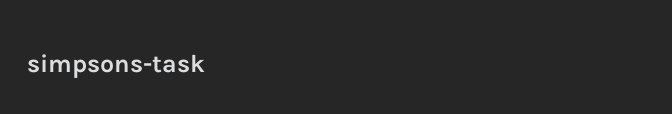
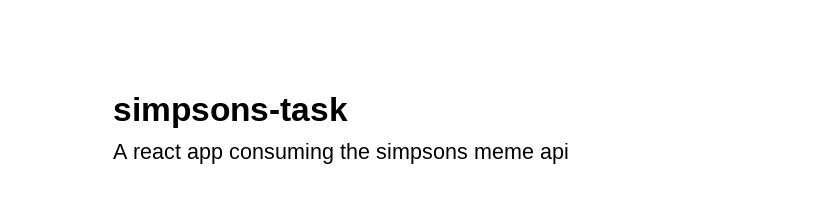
(205, 66) none -> [113,143,569,164] // A react app consuming the simpsons meme api

